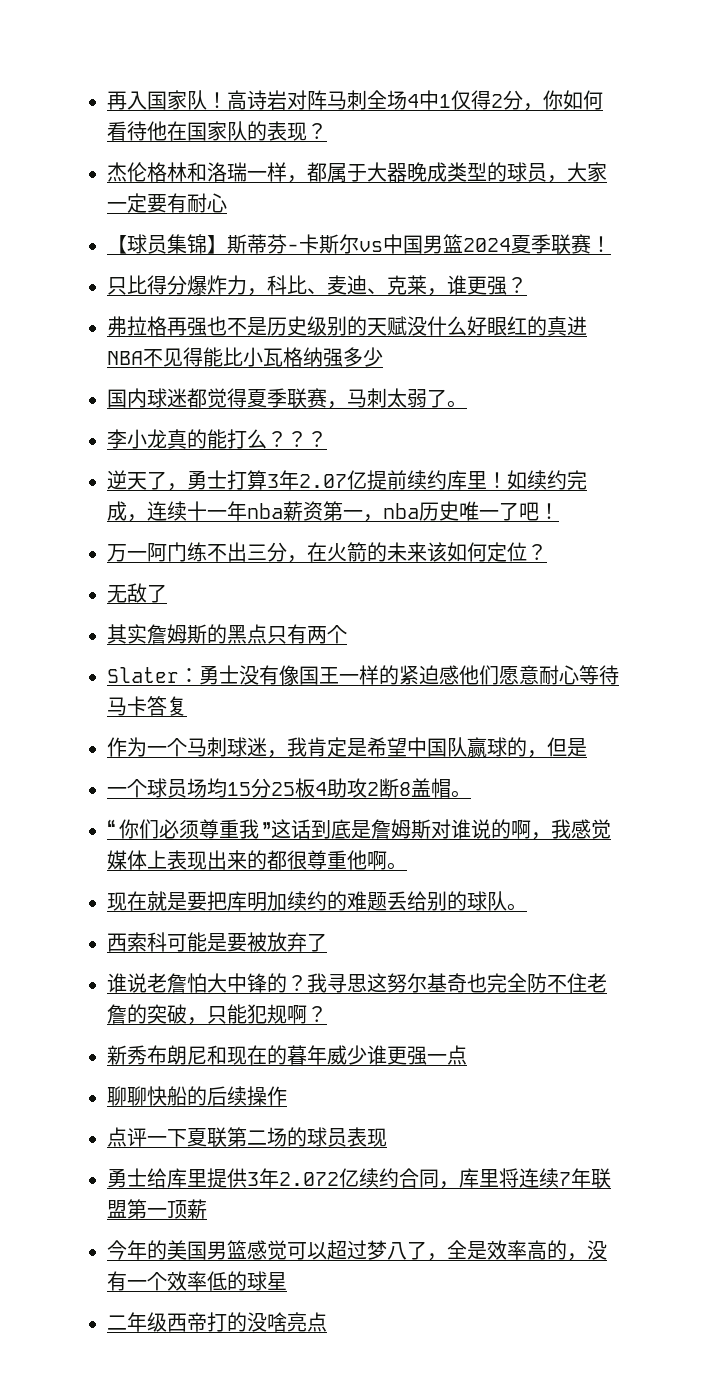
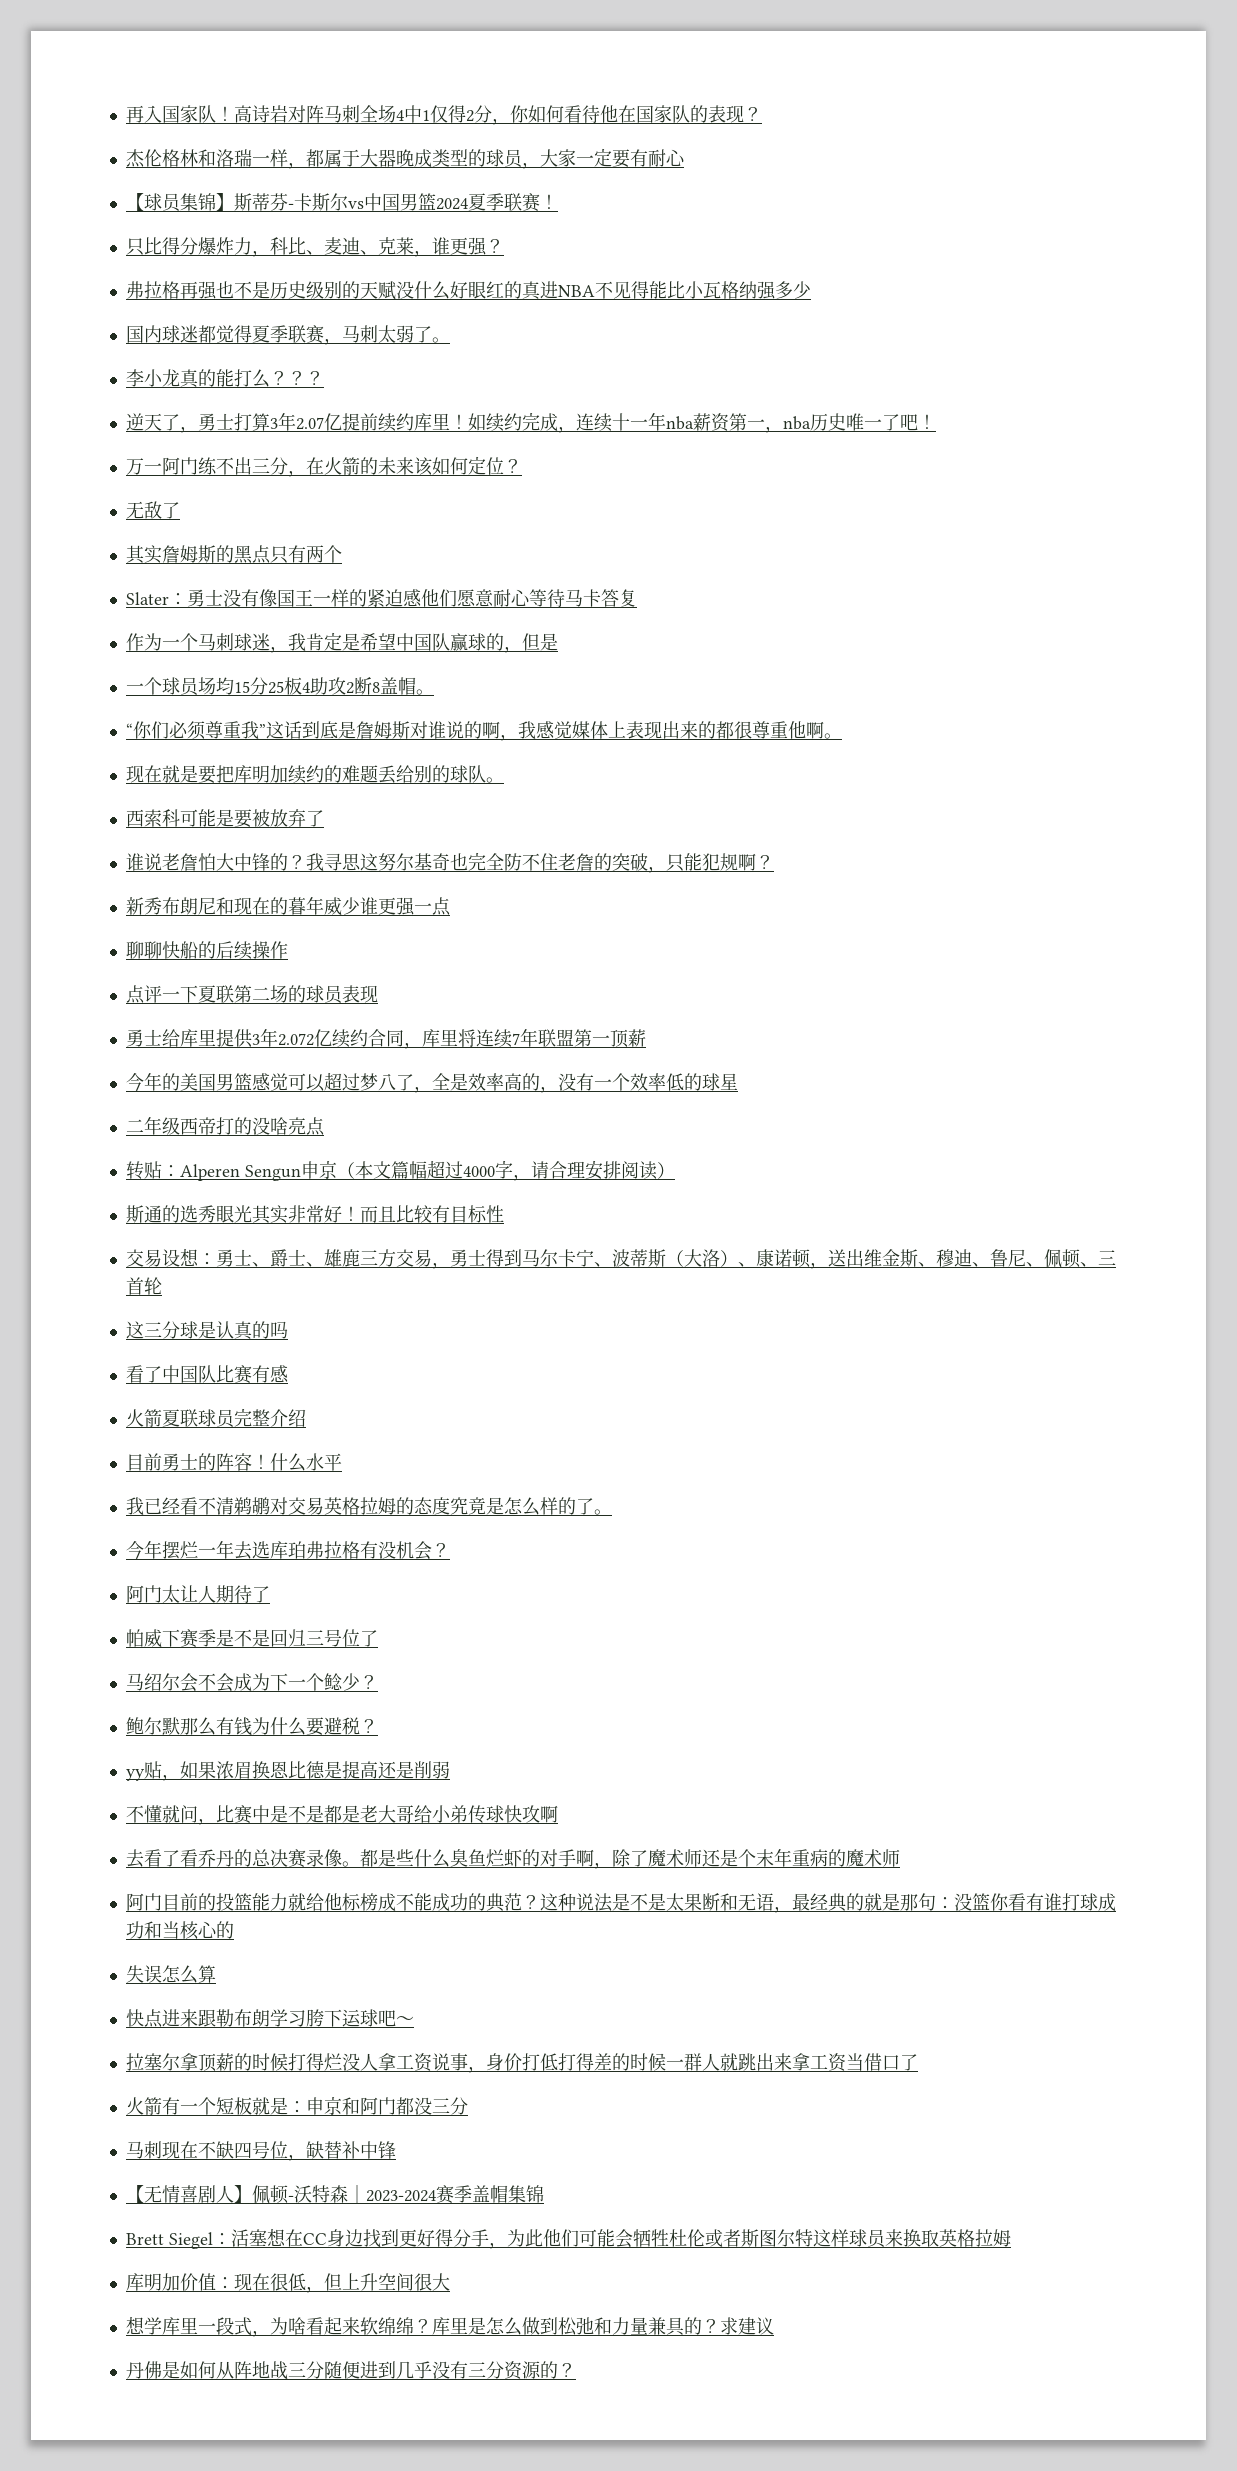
(327, 1322) none -> [125,1160,675,1181] [125,1205,504,1224] [125,1248,1116,1269] [125,1277,162,1295] [125,1321,288,1340] [125,1365,289,1384] [125,1408,306,1428] [125,1453,342,1472] [125,1497,612,1516] [125,1540,450,1560] [125,1585,270,1603] [125,1629,378,1648] [125,1673,378,1692] [125,1717,378,1736] [125,1761,450,1781] [125,1805,558,1825] [125,1848,900,1869] [125,1893,1116,1913] [125,1921,234,1940] [125,1965,216,1984] [125,2009,414,2028] [125,2053,918,2073] [125,2097,468,2115] [125,2141,396,2161] [125,2185,544,2204] [125,2228,1011,2249] [125,2273,450,2293] [125,2316,774,2337] [125,2361,576,2380] // 转贴：Alperen Sengun申京（本文篇幅超过4000字，请合理安排阅读） // 斯通的选秀眼光其实非常好！而且比较有目标性 // 交易设想：勇士、爵士、雄鹿三方交易，勇士得到马尔卡宁、波蒂斯（大洛）、康诺顿，送出维金斯、穆迪、鲁尼、佩顿、三首轮 // 这三分球是认真的吗 // 看了中国队比赛有感 // 火箭夏联球员完整介绍 // 目前勇士的阵容！什么水平 // 我已经看不清鹈鹕对交易英格拉姆的态度究竟是怎么样的了。 // 今年摆烂一年去选库珀弗拉格有没机会？ // 阿门太让人期待了 // 帕威下赛季是不是回归三号位了 // 马绍尔会不会成为下一个鲶少？ // 鲍尔默那么有钱为什么要避税？ // yy贴，如果浓眉换恩比德是提高还是削弱 // 不懂就问，比赛中是不是都是老大哥给小弟传球快攻啊 // 去看了看乔丹的总决赛录像。都是些什么臭鱼烂虾的对手啊，除了魔术师还是个末年重病的魔术师 // 阿门目前的投篮能力就给他标榜成不能成功的典范？这种说法是不是太果断和无语，最经典的就是那句：没篮你看有谁打球成功和当核心的 // 失误怎么算 // 快点进来跟勒布朗学习胯下运球吧～ // 拉塞尔拿顶薪的时候打得烂没人拿工资说事，身价打低打得差的时候一群人就跳出来拿工资当借口了 // 火箭有一个短板就是：申京和阿门都没三分 // 马刺现在不缺四号位，缺替补中锋 // 【无情喜剧人】佩顿-沃特森｜2023-2024赛季盖帽集锦 // Brett Siegel：活塞想在CC身边找到更好得分手，为此他们可能会牺牲杜伦或者斯图尔特这样球员来换取英格拉姆 // 库明加价值：现在很低，但上升空间很大 // 想学库里一段式，为啥看起来软绵绵？库里是怎么做到松弛和力量兼具的？求建议 // 丹佛是如何从阵地战三分随便进到几乎没有三分资源的？

